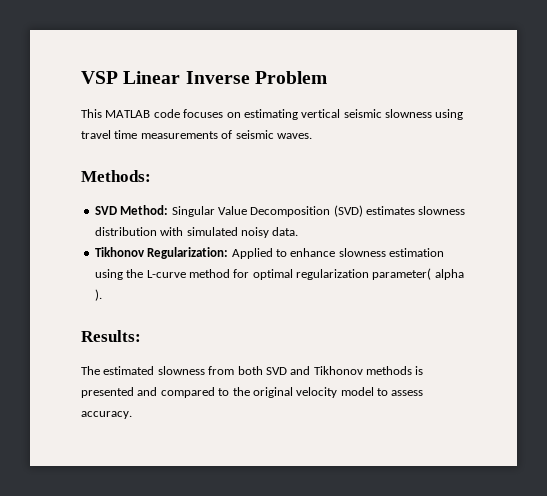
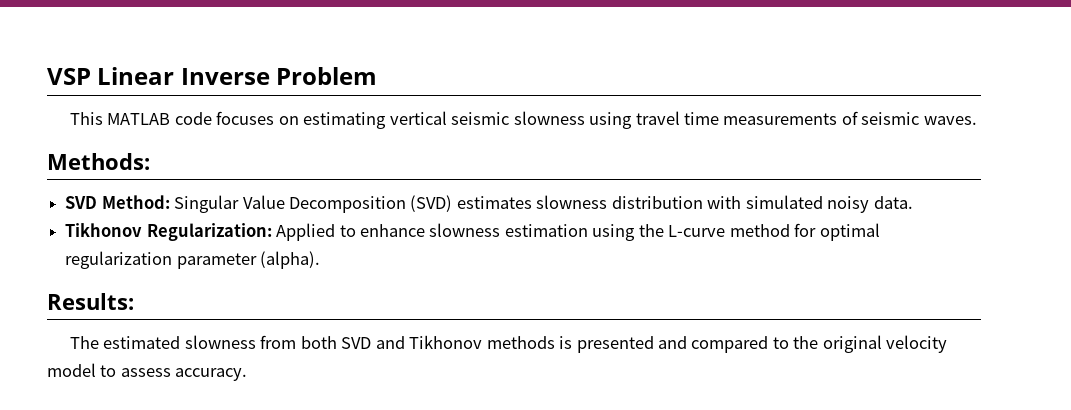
[372,268,464,280] [94,289,102,301] parameter( alpha ). -> [176,251,321,269] parameter (alpha).

